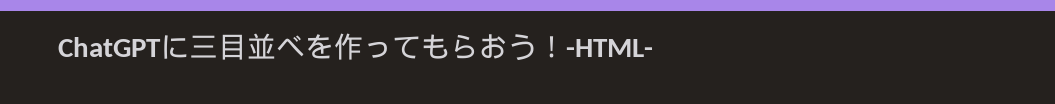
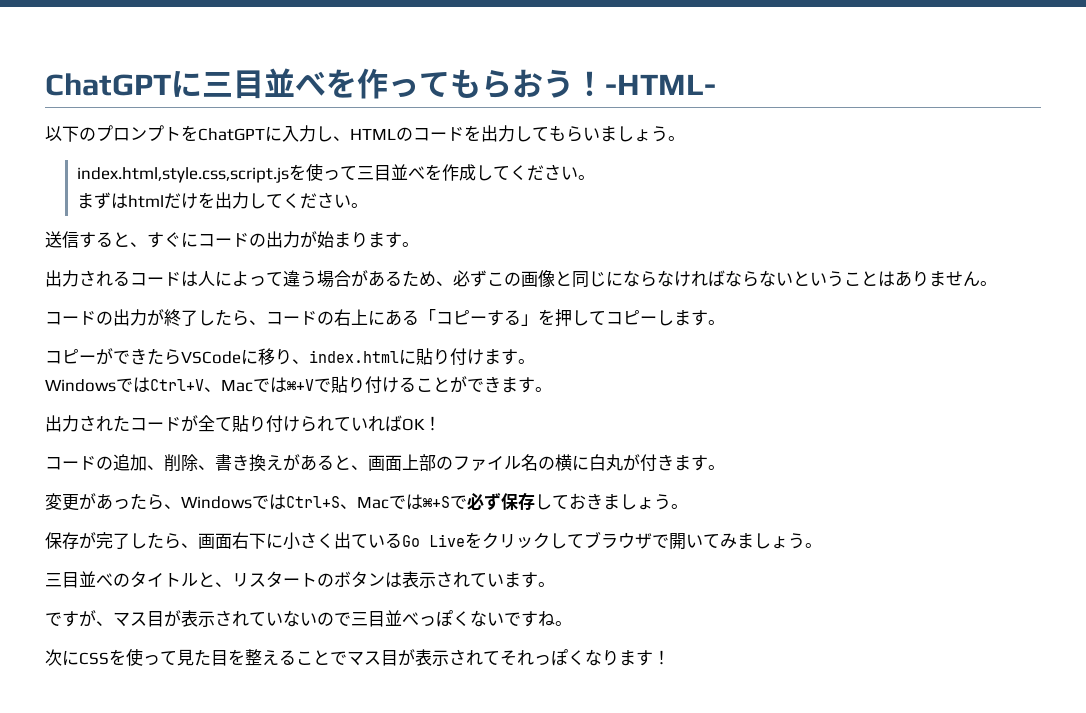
(653, 48) none -> [45,125,685,142] [76,163,595,183] [76,192,368,209] [45,231,419,248] [45,270,997,288] [45,309,725,327] [45,348,535,366] [45,376,552,394] [45,415,441,433] [45,454,725,472] [45,492,688,511] [45,531,822,550] [45,571,555,588] [45,610,572,627] [45,648,670,666] // 以下のプロンプトをChatGPTに入力し、HTMLのコードを出力してもらいましょう。 // index.html,style.css,script.jsを使って三目並べを作成してください。 // まずはhtmlだけを出力してください。 // 送信すると、すぐにコードの出力が始まります。 // 出力されるコードは人によって違う場合があるため、必ずこの画像と同じにならなければならないということはありません。 // コードの出力が終了したら、コードの右上にある「コピーする」を押してコピーします。 // コピーができたらVSCodeに移り、index.htmlに貼り付けます。 // WindowsではCtrl+V、Macでは⌘+Vで貼り付けることができます。 // 出力されたコードが全て貼り付けられていればOK！ // コードの追加、削除、書き換えがあると、画面上部のファイル名の横に白丸が付きます。 // 変更があったら、WindowsではCtrl+S、Macでは⌘+Sで必ず保存しておきましょう。 // 保存が完了したら、画面右下に小さく出ているGo Liveをクリックしてブラウザで開いてみましょう。 // 三目並べのタイトルと、リスタートのボタンは表示されています。 // ですが、マス目が表示されていないので三目並べっぽくないですね。 // 次にCSSを使って見た目を整えることでマス目が表示されてそれっぽくなります！

